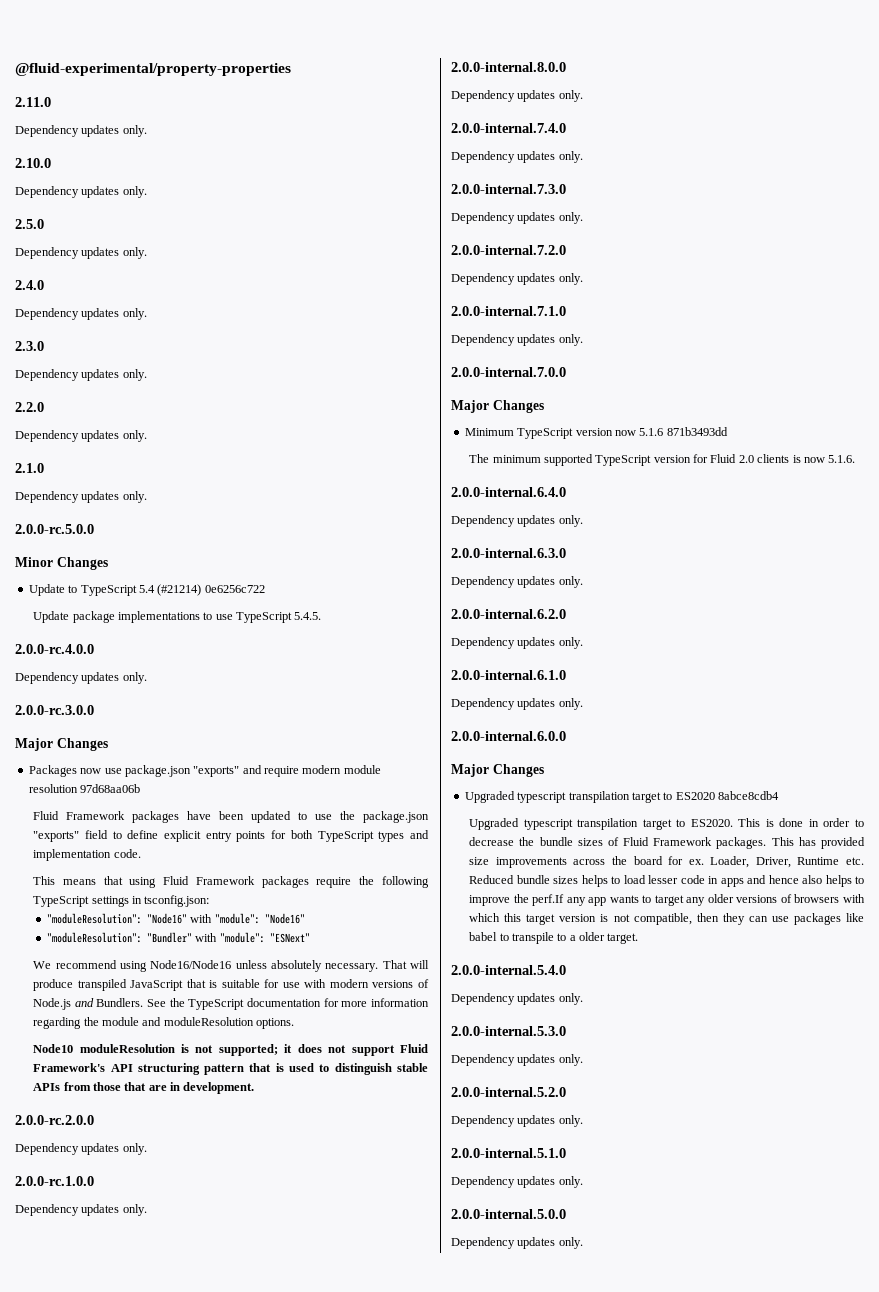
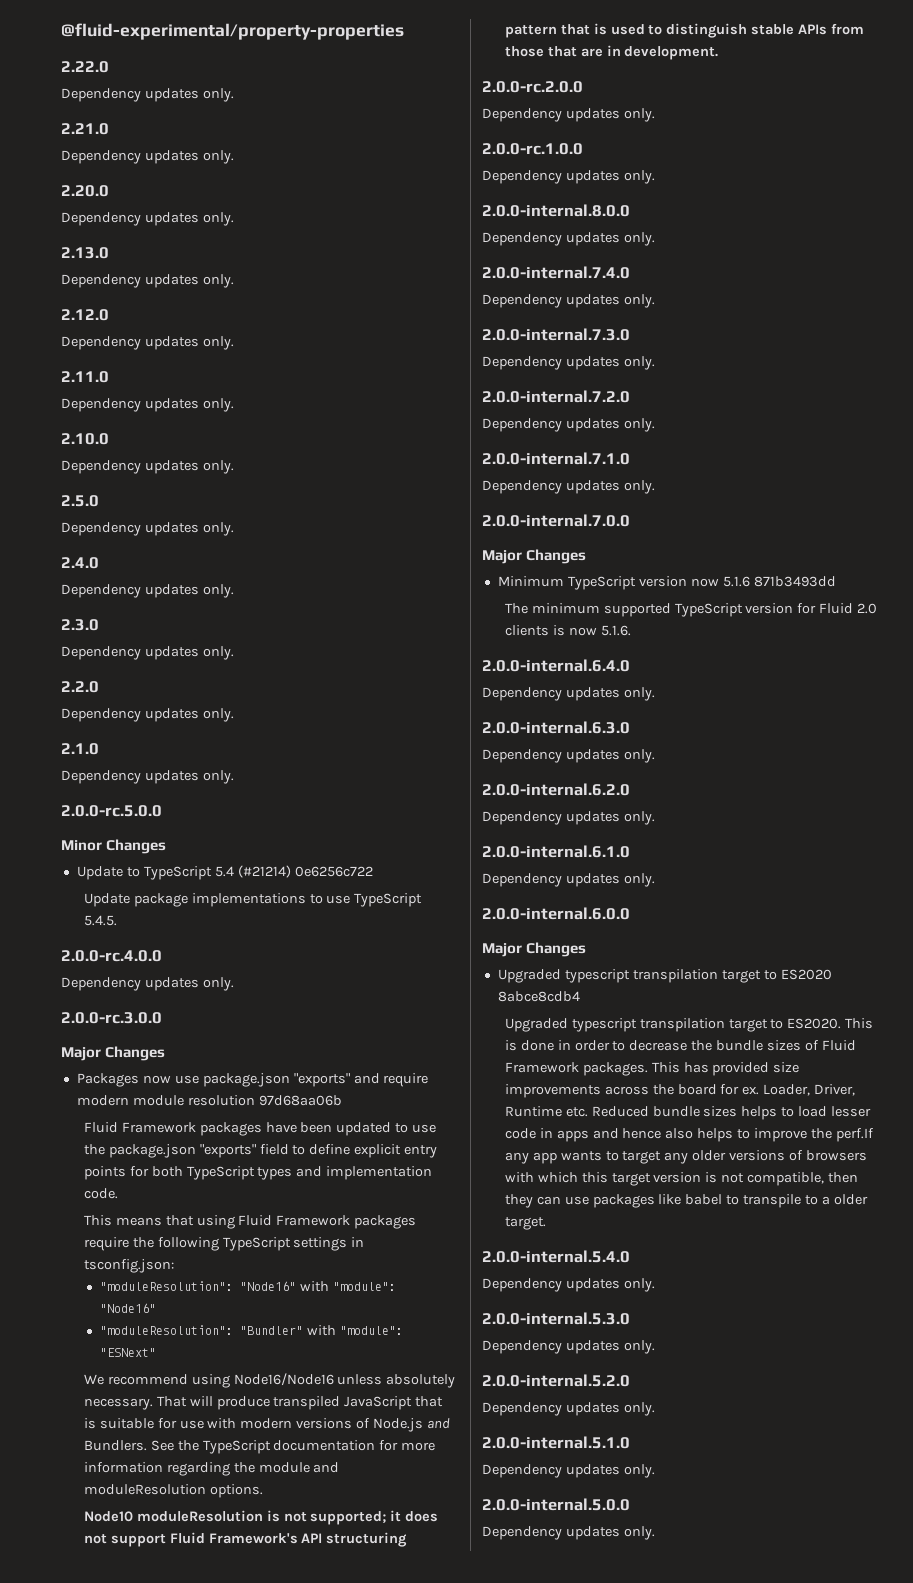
(291, 69) none -> [61,61,109,73] [61,88,234,102] [61,123,109,135] [61,150,234,164] [61,185,109,197] [61,212,234,226] [61,247,109,259] [61,274,234,288] [61,309,109,321] [61,336,234,350] // 2.22.0 // Dependency updates only. // 2.21.0 // Dependency updates only. // 2.20.0 // Dependency updates only. // 2.13.0 // Dependency updates only. // 2.12.0 // Dependency updates only.

